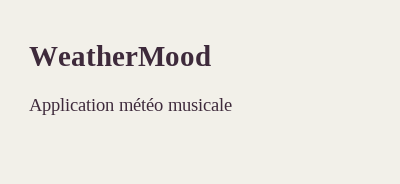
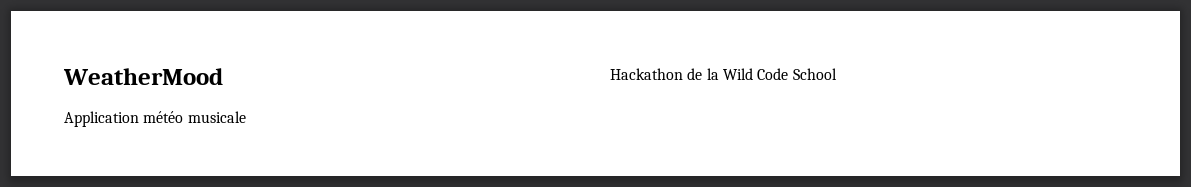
(232, 104) none -> [610,68,837,80] // Hackathon de la Wild Code School

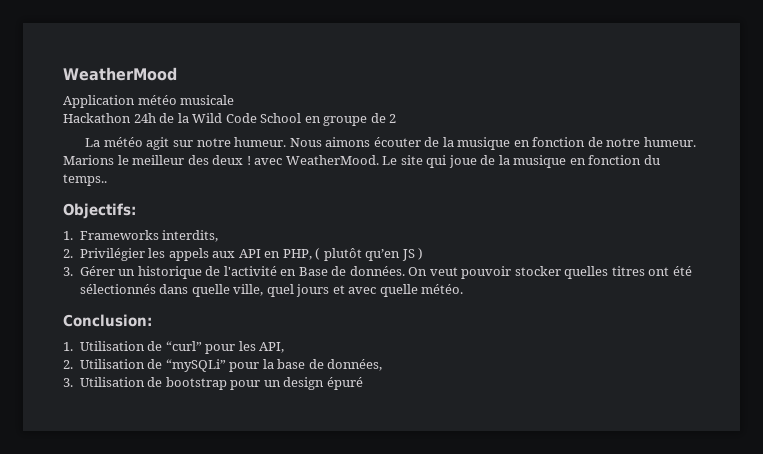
(683, 74) none -> [133,113,156,123] 24h
(837, 74) none -> [304,113,397,126] [85,137,696,150] [63,155,660,168] [63,174,107,186] [63,203,136,219] [63,230,219,242] [63,248,424,261] [63,266,692,279] [79,284,464,297] [63,314,152,327] [63,341,285,354] [63,359,383,372] [63,377,363,390] en groupe de 2 // La météo agit sur notre humeur. Nous aimons écouter de la musique en fonction de notre humeur. Marions le meilleur des deux ! avec WeatherMood. Le site qui joue de la musique en fonction du temps.. // Objectifs: // 1. Frameworks interdits, // 2. Privilégier les appels aux API en PHP, ( plutôt qu’en JS ) // 3. Gérer un historique de l'activité en Base de données. On veut pouvoir stocker quelles titres ont été sélectionnés dans quelle ville, quel jours et avec quelle météo. // Conclusion: // 1. Utilisation de “curl” pour les API, // 2. Utilisation de “mySQLi” pour la base de données, // 3. Utilisation de bootstrap pour un design épuré

